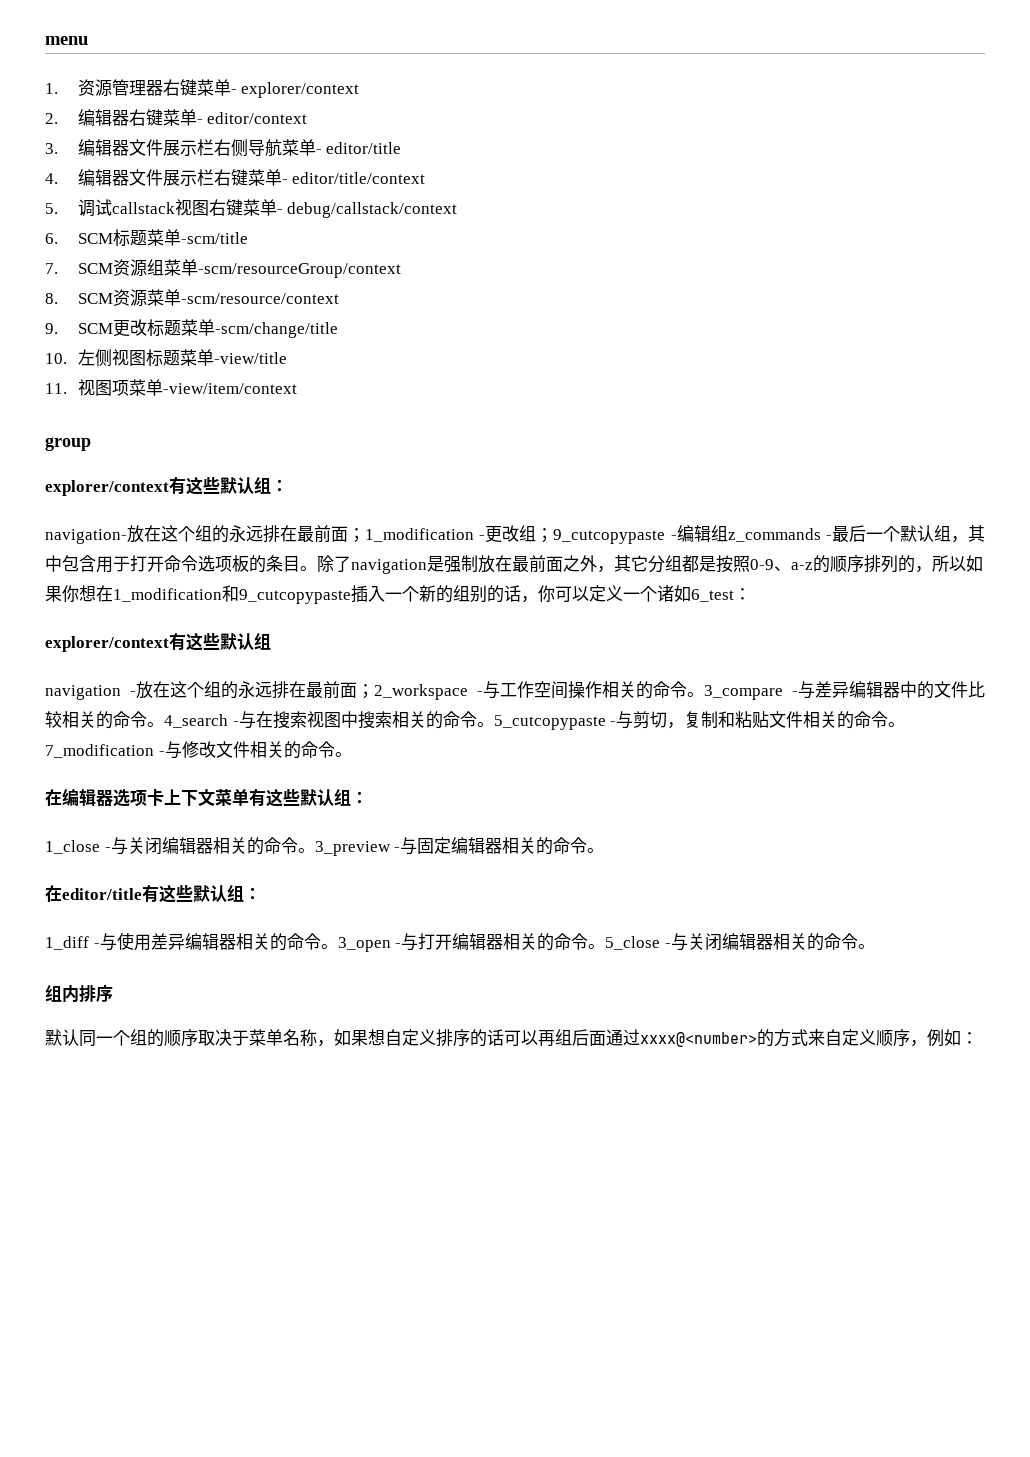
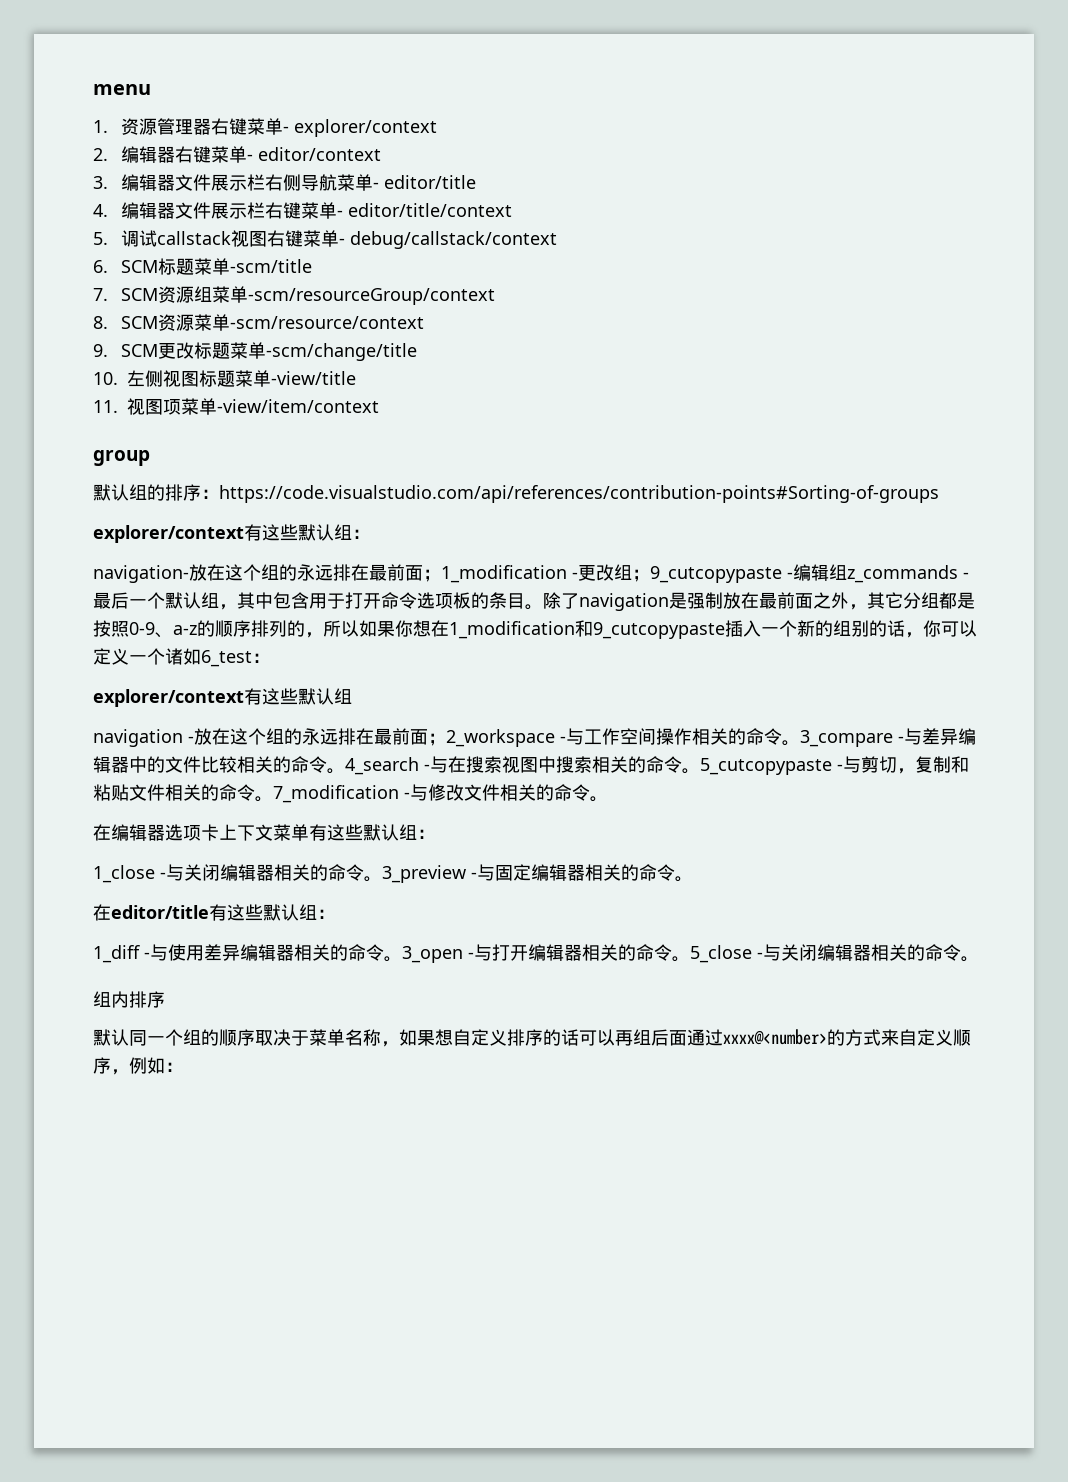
(91, 444) none -> [93,484,939,503] // 默认组的排序：https://code.visualstudio.com/api/references/contribution-points#Sorting-of-groups

